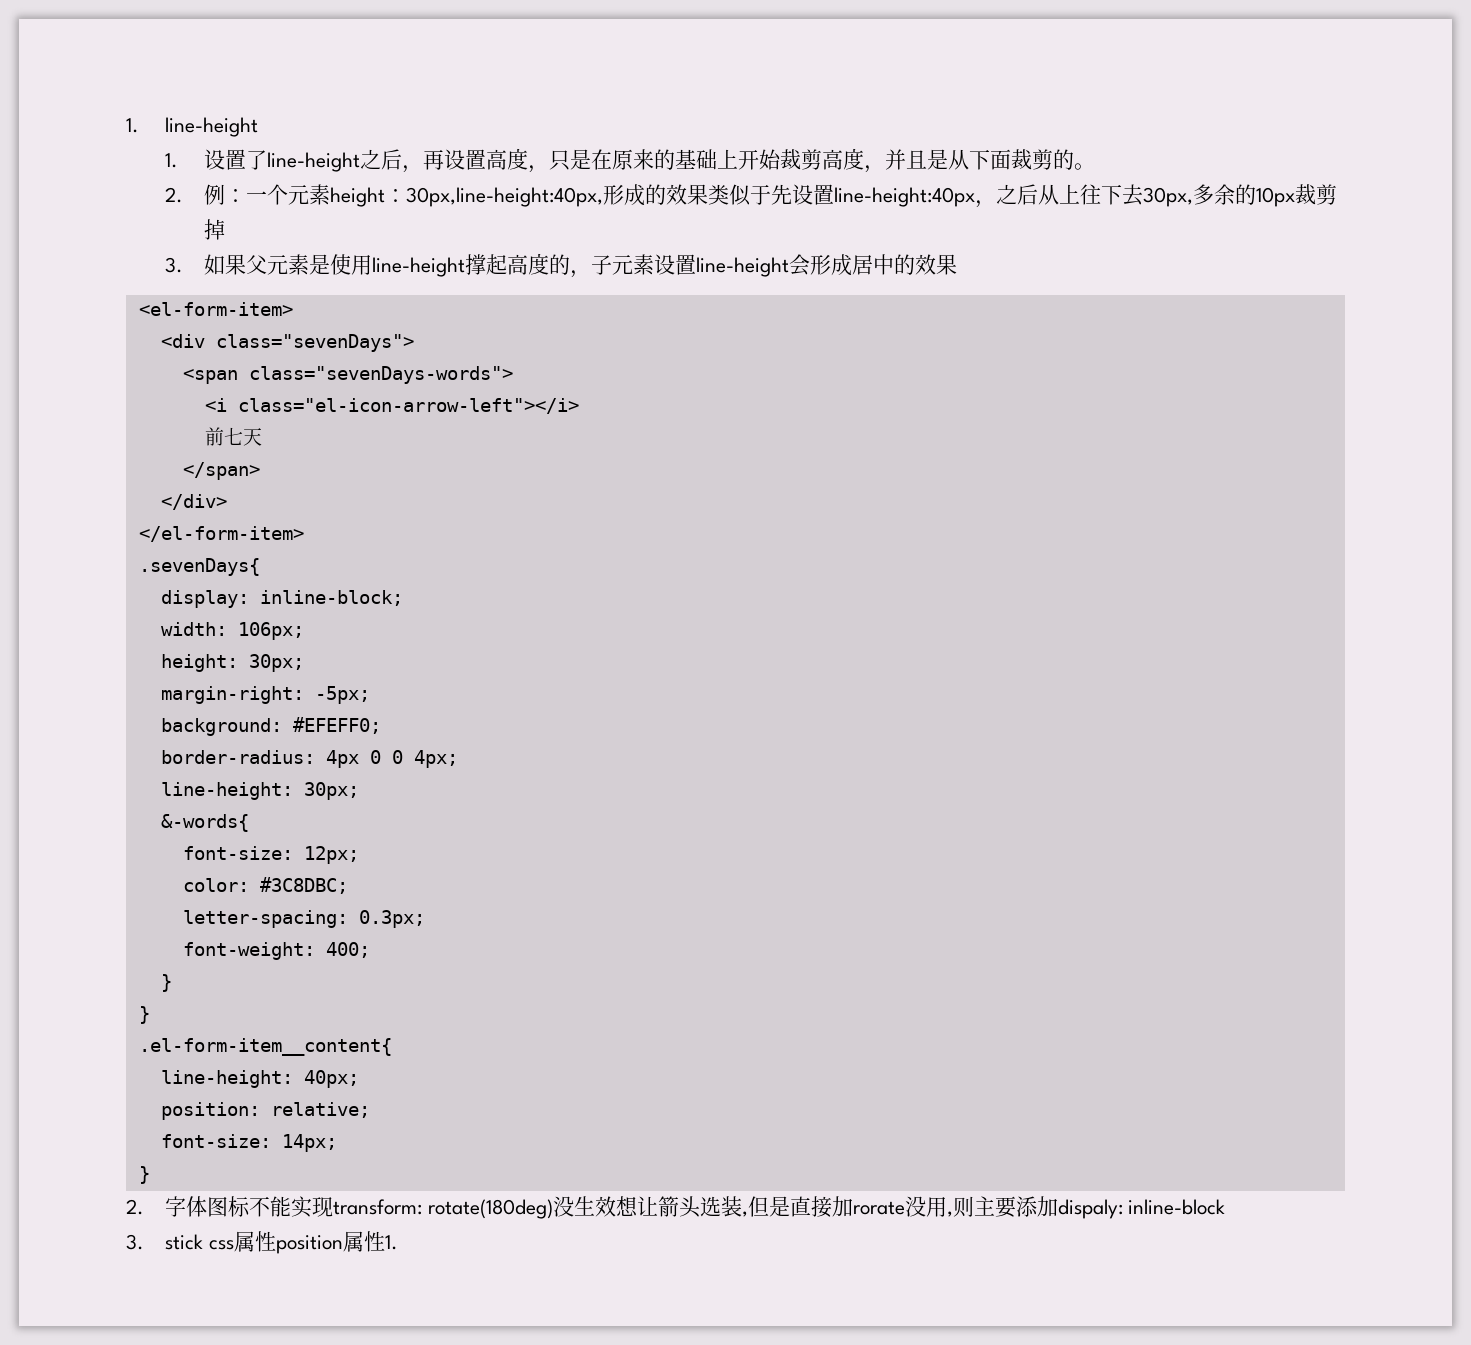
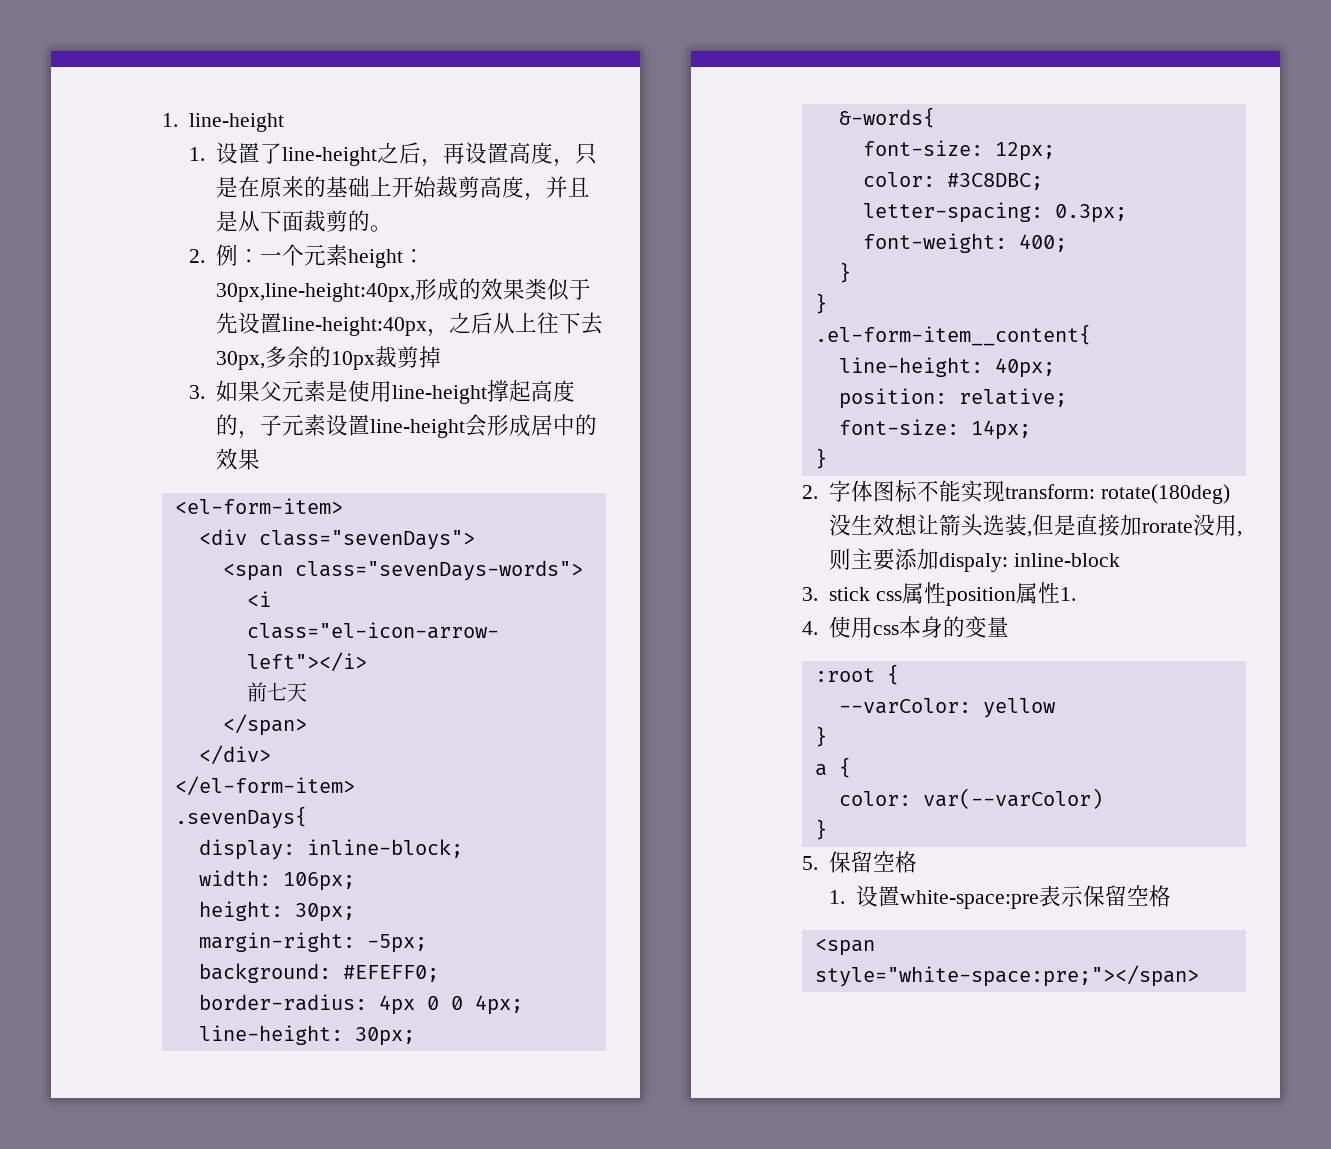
(398, 1242) none -> [802,616,1009,638] [814,664,899,685] [838,698,1055,718] [814,726,827,747] [814,757,851,778] [838,788,1103,809] [814,819,827,840] [802,851,917,873] [828,885,1171,909] [814,938,875,956] [814,965,1199,987] // 4.使用css本身的变量 // :root { // --varColor: yellow // } // a { // color: var(--varColor) // } // 5.保留空格 // 1.设置white-space:pre表示保留空格 // <span style="white-space:pre;"></span>

